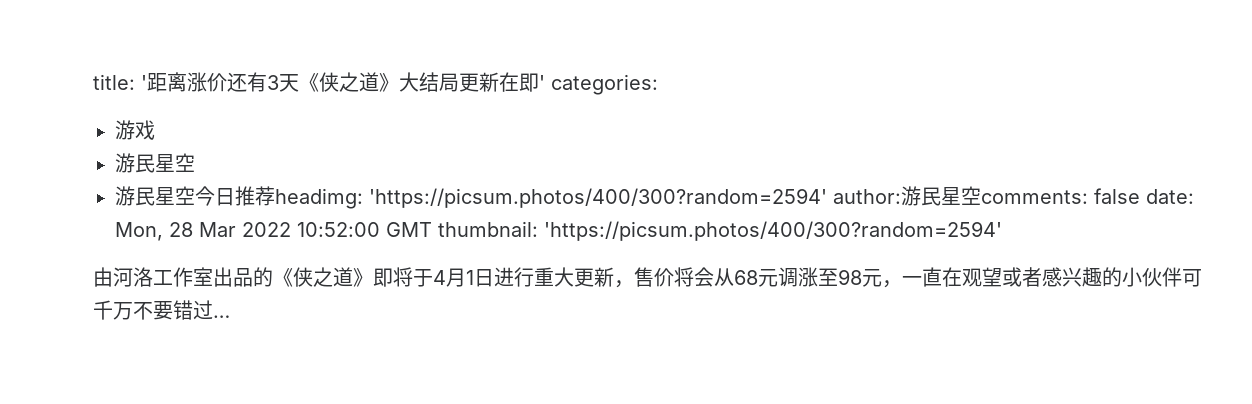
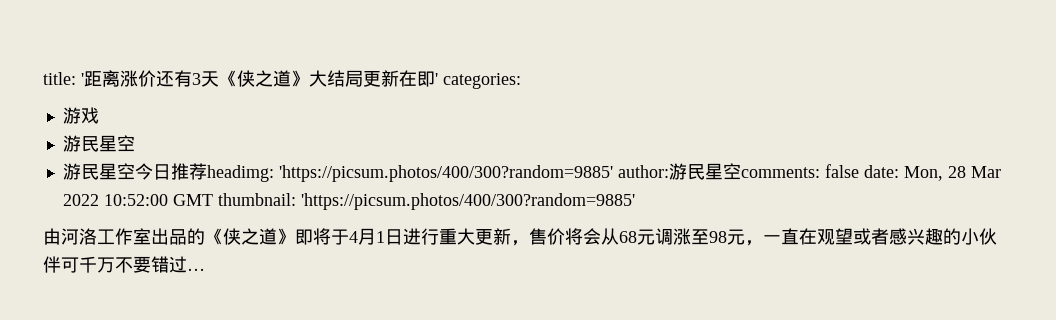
[369,188,827,208] 'https://picsum.photos/400/300?random=2594' -> [278,165,613,182] 'https://picsum.photos/400/300?random=9885'
[544,221,1002,241] 'https://picsum.photos/400/300?random=2594' -> [300,193,635,210] 'https://picsum.photos/400/300?random=9885'

